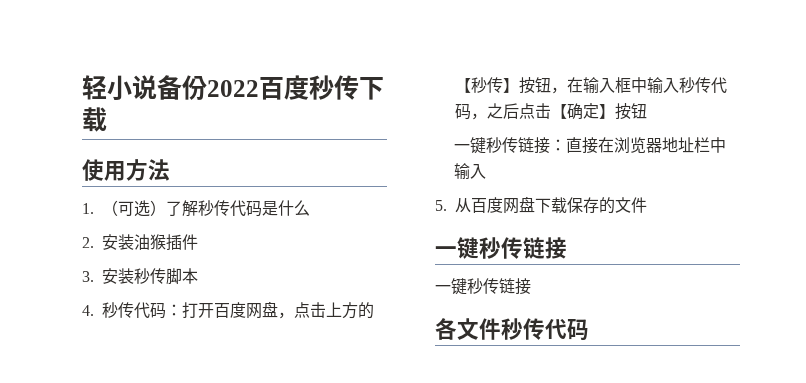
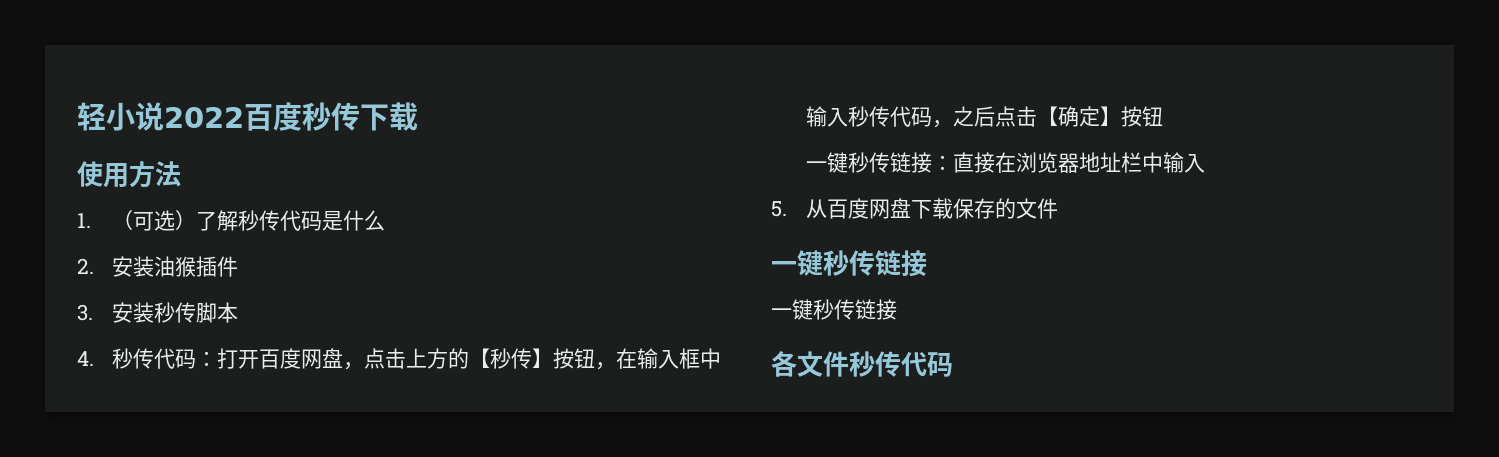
[157,75,207,100] 备份 -> (164, 116) none

